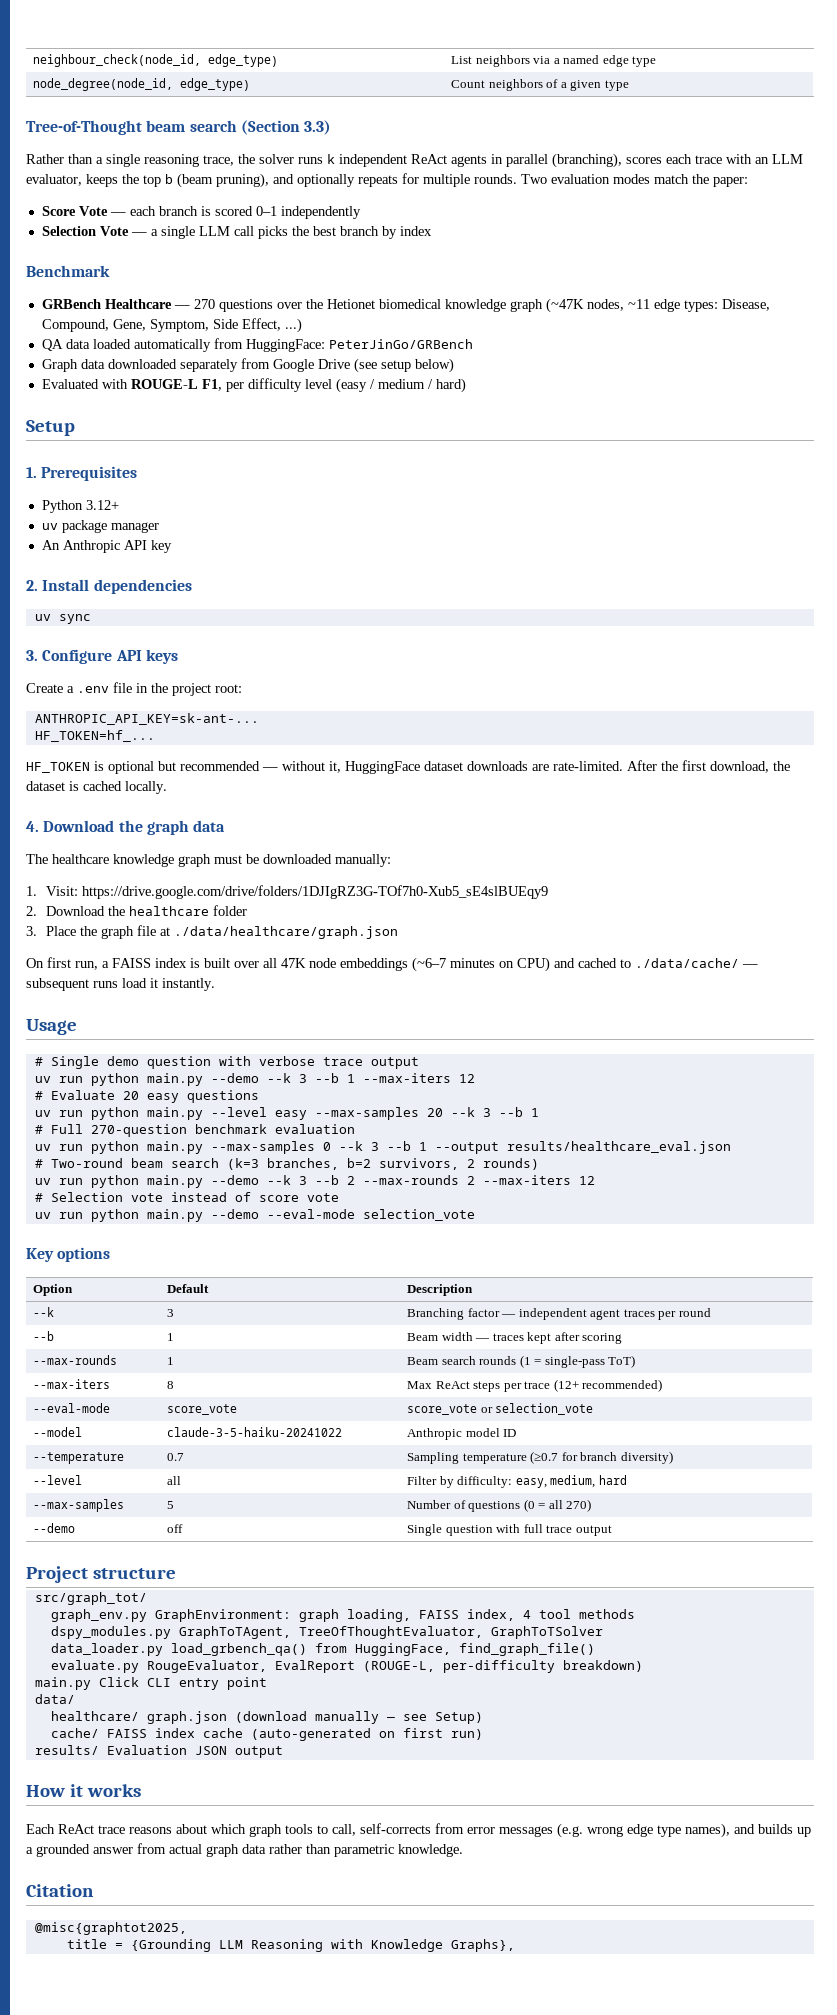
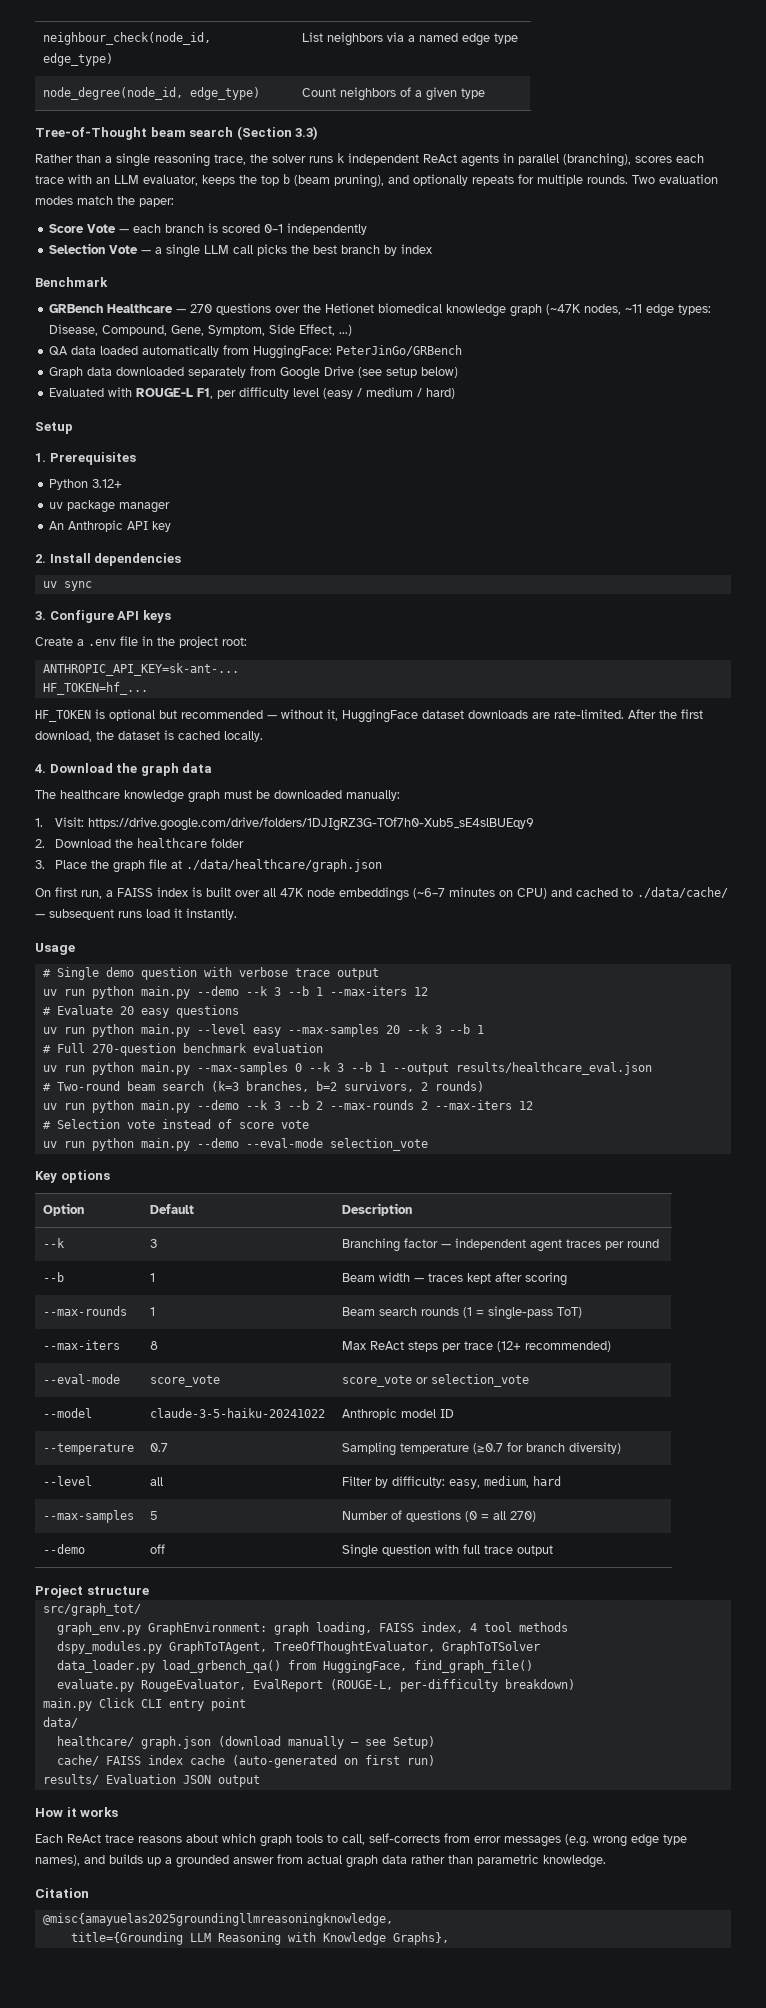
[34,1922,187,1935] [66,1939,211,1952] @misc{graphtot2025, // title = {Grounding -> [42,1913,393,1926] [70,1932,183,1945] @misc{amayuelas2025groundingllmreasoningknowledge, // title={Grounding

